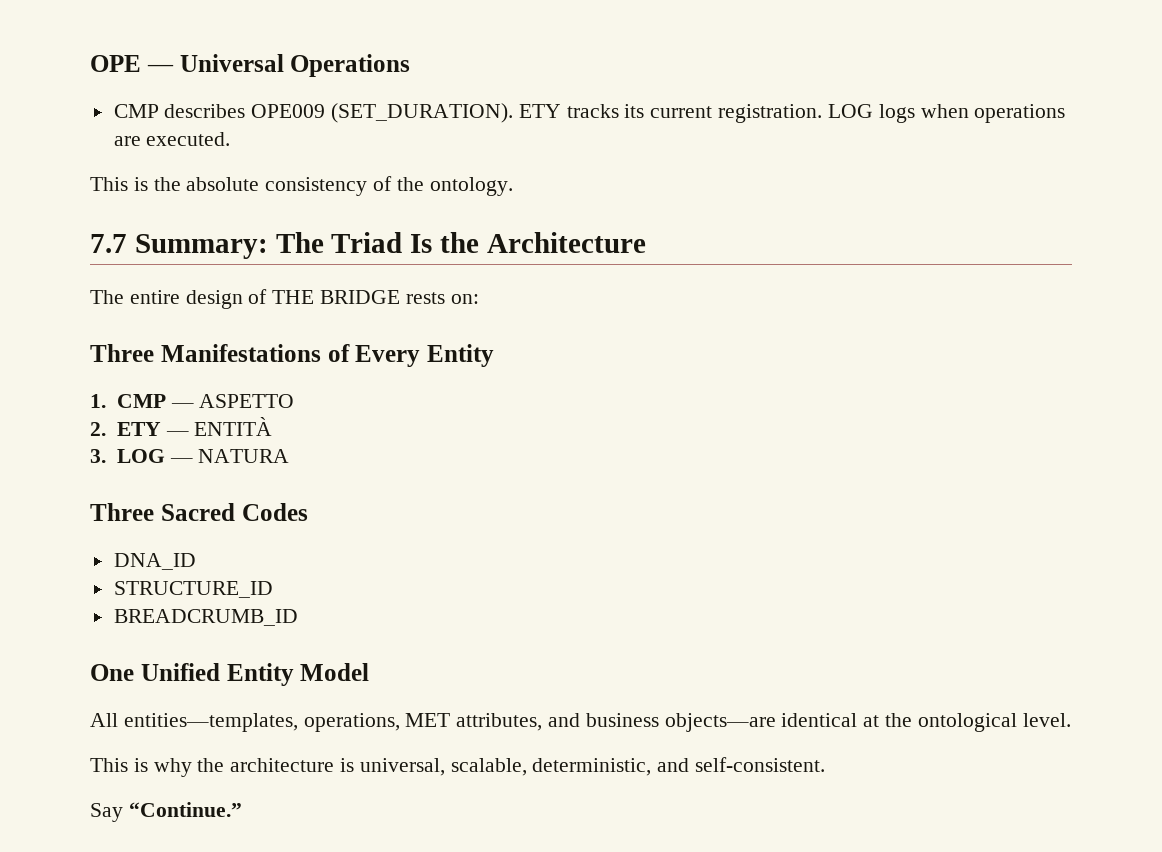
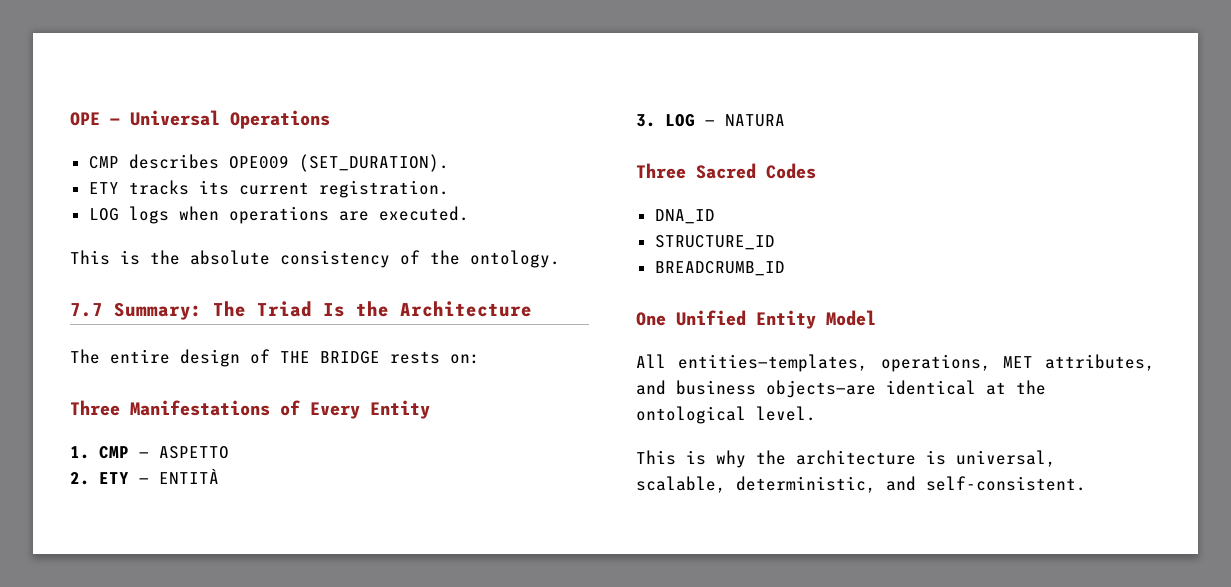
(514, 113) none -> (449, 163) //
(823, 113) none -> (449, 189) //
[90,802,242,822] // Say “Continue.” -> (1086, 483) none

